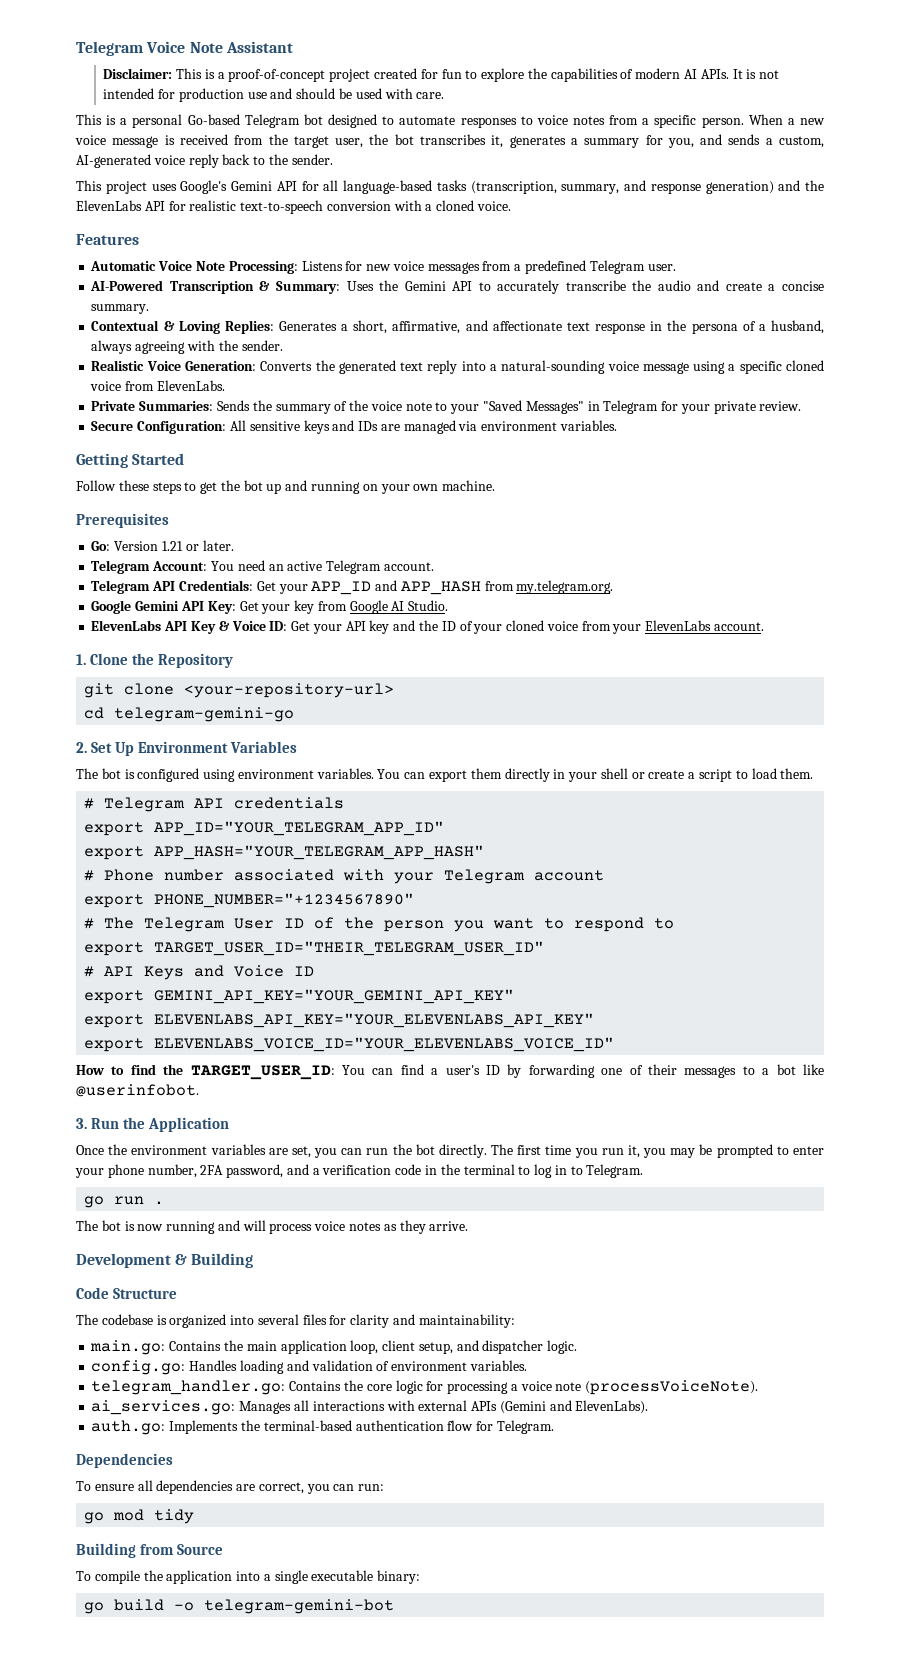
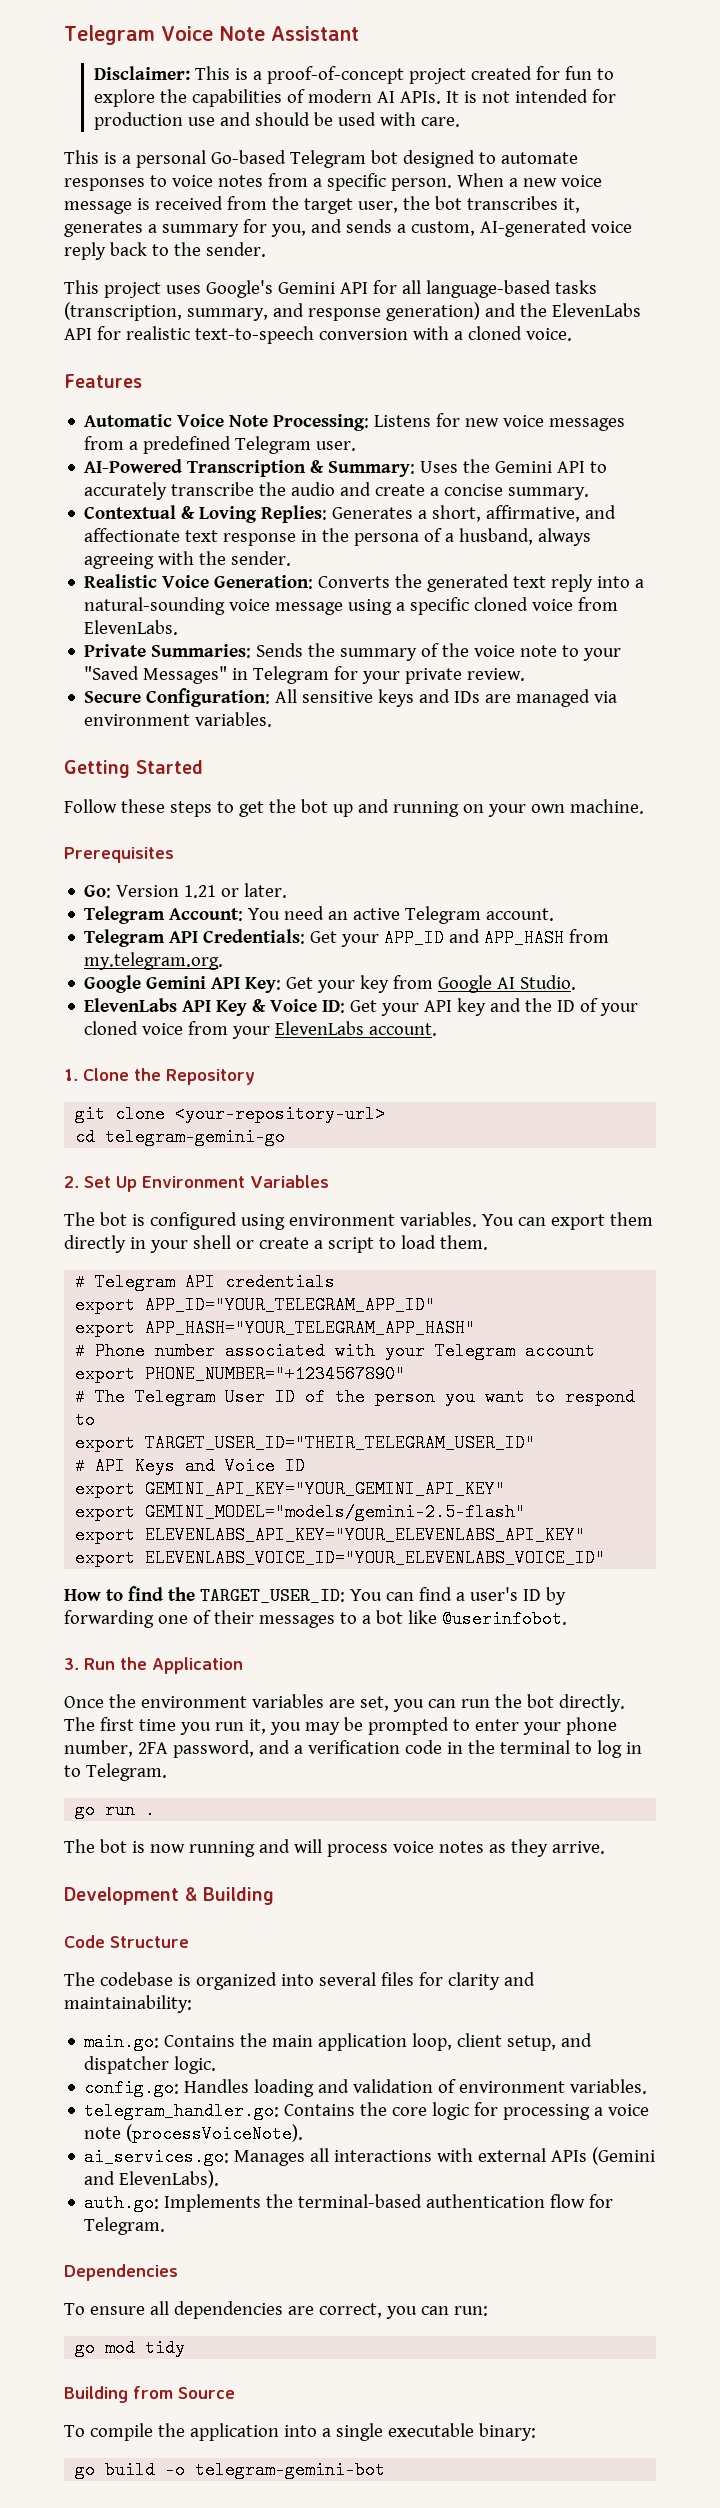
(515, 996) none -> [75,1503,526,1521] // export GEMINI_MODEL="models/gemini-2.5-flash"

